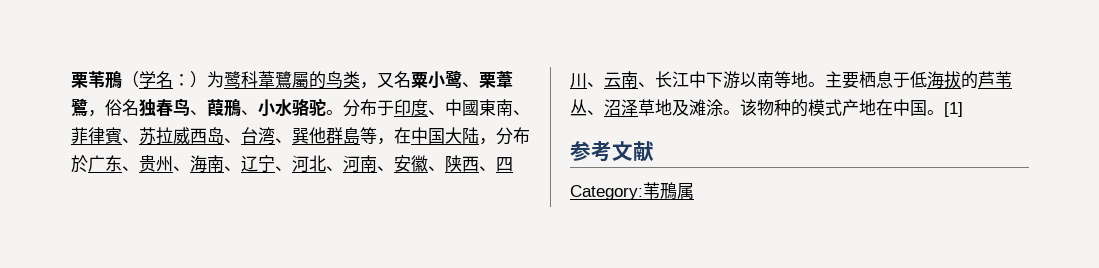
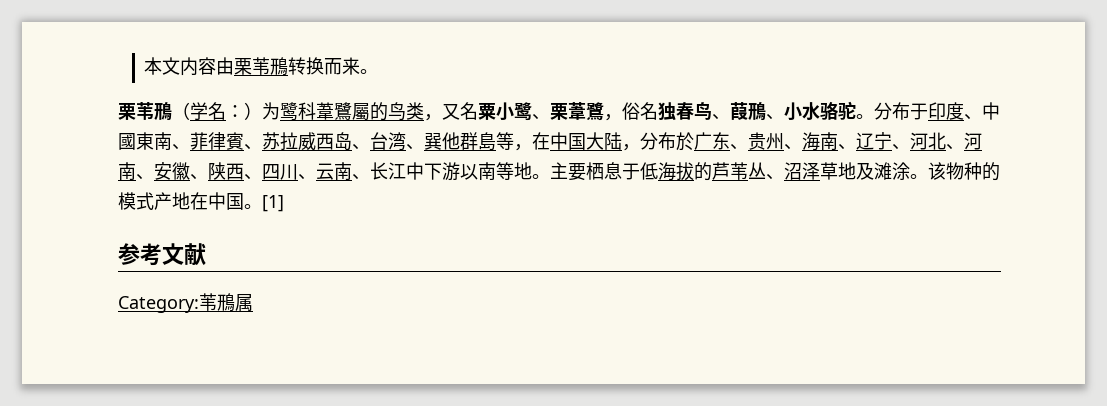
(71, 80) none -> [144,57,379,76] 本文内容由栗苇鳽转换而来。 //

